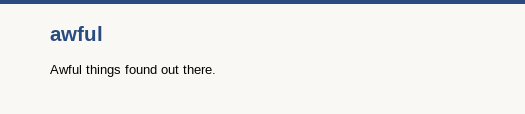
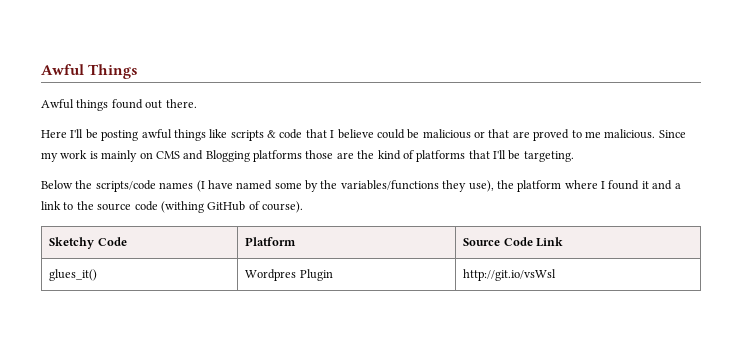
[50,26,103,41] awful -> [41,64,139,79] Awful Things
(216, 69) none -> [41,129,686,141] [41,150,574,162] [41,180,681,192] [41,201,303,213] [49,237,127,249] [245,237,297,246] [463,237,564,247] [49,269,98,281] [245,269,333,281] [463,269,557,281] // Here I'll be posting awful things like scripts & code that I believe could be malicious or that are proved to me malicious. Since my work is mainly on CMS and Blogging platforms those are the kind of platforms that I'll be targeting. // Below the scripts/code names (I have named some by the variables/functions they use), the platform where I found it and a link to the source code (withing GitHub of course). // Sketchy Code | Platform | Source Code Link // glues_it() | Wordpres Plugin | http://git.io/vsWsl

